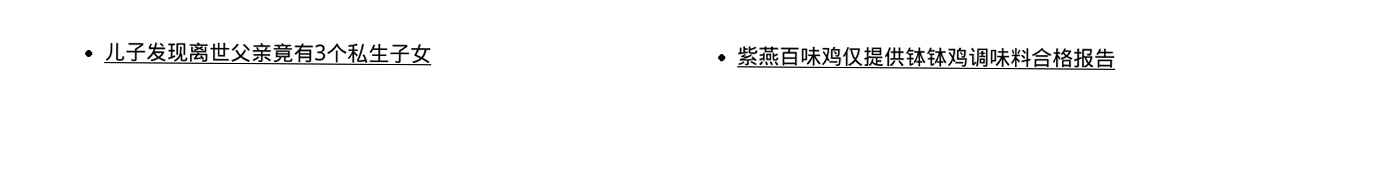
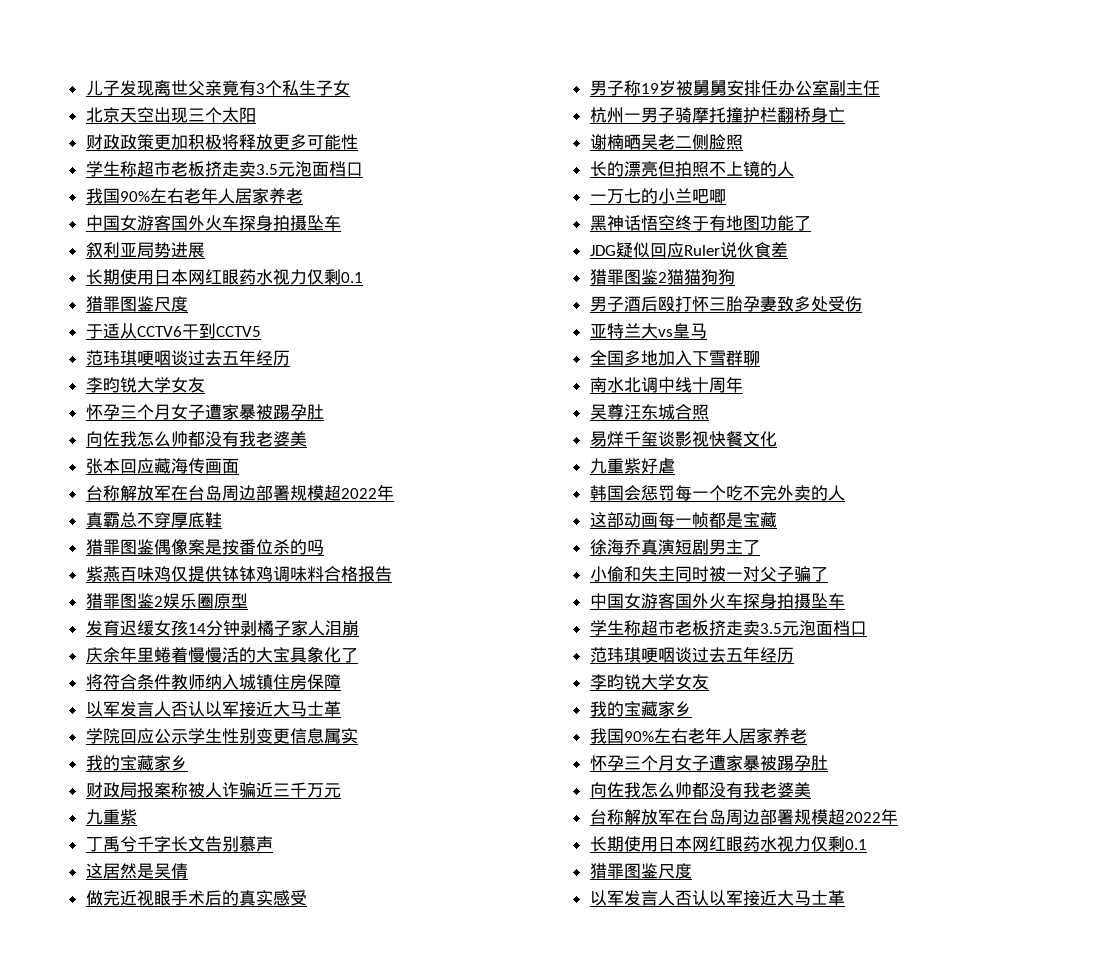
(433, 54) none -> [85,107,256,123] [85,134,358,150] [85,161,363,177] [85,187,303,204] [85,215,341,231] [85,242,205,258] [85,269,363,285] [85,296,188,312] [85,323,261,339] [85,349,290,366] [85,377,205,393] [85,404,324,420] [85,431,307,447] [85,458,239,474] [85,484,394,501] [85,512,222,528] [85,539,324,555] // 北京天空出现三个太阳 // 财政政策更加积极将释放更多可能性 // 学生称超市老板挤走卖3.5元泡面档口 // 我国90%左右老年人居家养老 // 中国女游客国外火车探身拍摄坠车 // 叙利亚局势进展 // 长期使用日本网红眼药水视力仅剩0.1 // 猎罪图鉴尺度 // 于适从CCTV6干到CCTV5 // 范玮琪哽咽谈过去五年经历 // 李昀锐大学女友 // 怀孕三个月女子遭家暴被踢孕肚 // 向佐我怎么帅都没有我老婆美 // 张本回应藏海传画面 // 台称解放军在台岛周边部署规模超2022年 // 真霸总不穿厚底鞋 // 猎罪图鉴偶像案是按番位杀的吗
(1117, 58) none -> [85,593,248,609] [85,620,359,636] [85,646,358,663] [85,674,341,690] [85,701,341,717] [85,728,358,744] [85,755,188,771] [85,782,341,798] [85,809,137,825] [85,836,273,852] [85,863,188,879] [85,890,307,906] [589,80,880,96] [589,107,845,123] [589,134,743,150] [589,161,794,177] [589,188,726,204] [589,215,811,231] [589,242,788,258] [589,269,735,285] [589,296,862,312] [589,323,707,339] [589,350,760,366] [589,376,743,393] [589,404,709,420] [589,431,777,447] [589,458,675,474] [589,485,845,501] [589,512,777,528] [589,539,760,555] [589,566,828,582] [589,593,845,609] [589,620,867,636] [589,646,794,663] [589,674,709,690] [589,701,692,717] [589,727,807,744] [589,755,828,771] [589,782,811,798] [589,808,898,825] [589,836,867,852] [589,863,692,879] [589,890,845,906] // 猎罪图鉴2娱乐圈原型 // 发育迟缓女孩14分钟剥橘子家人泪崩 // 庆余年里蜷着慢慢活的大宝具象化了 // 将符合条件教师纳入城镇住房保障 // 以军发言人否认以军接近大马士革 // 学院回应公示学生性别变更信息属实 // 我的宝藏家乡 // 财政局报案称被人诈骗近三千万元 // 九重紫 // 丁禹兮千字长文告别慕声 // 这居然是吴倩 // 做完近视眼手术后的真实感受 // 男子称19岁被舅舅安排任办公室副主任 // 杭州一男子骑摩托撞护栏翻桥身亡 // 谢楠晒吴老二侧脸照 // 长的漂亮但拍照不上镜的人 // 一万七的小兰吧唧 // 黑神话悟空终于有地图功能了 // JDG疑似回应Ruler说伙食差 // 猎罪图鉴2猫猫狗狗 // 男子酒后殴打怀三胎孕妻致多处受伤 // 亚特兰大vs皇马 // 全国多地加入下雪群聊 // 南水北调中线十周年 // 吴尊汪东城合照 // 易烊千玺谈影视快餐文化 // 九重紫好虐 // 韩国会惩罚每一个吃不完外卖的人 // 这部动画每一帧都是宝藏 // 徐海乔真演短剧男主了 // 小偷和失主同时被一对父子骗了 // 中国女游客国外火车探身拍摄坠车 // 学生称超市老板挤走卖3.5元泡面档口 // 范玮琪哽咽谈过去五年经历 // 李昀锐大学女友 // 我的宝藏家乡 // 我国90%左右老年人居家养老 // 怀孕三个月女子遭家暴被踢孕肚 // 向佐我怎么帅都没有我老婆美 // 台称解放军在台岛周边部署规模超2022年 // 长期使用日本网红眼药水视力仅剩0.1 // 猎罪图鉴尺度 // 以军发言人否认以军接近大马士革

